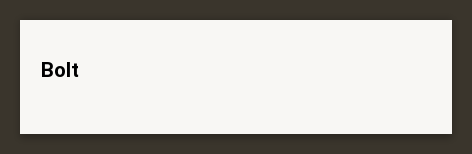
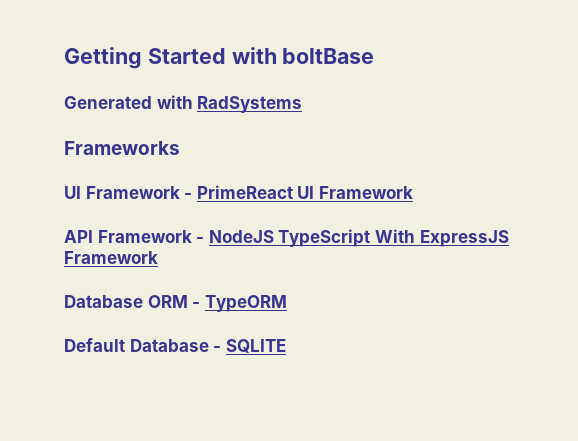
[41,62,79,77] Bolt -> [64,47,375,69] [64,95,303,113] [64,141,180,155] [64,185,413,199] [64,229,509,247] [64,251,158,264] [64,295,287,312] [64,338,286,353] Getting Started with boltBase // Generated with RadSystems // Frameworks // UI Framework - PrimeReact UI Framework // API Framework - NodeJS TypeScript With ExpressJS Framework // Database ORM - TypeORM // Default Database - SQLITE

